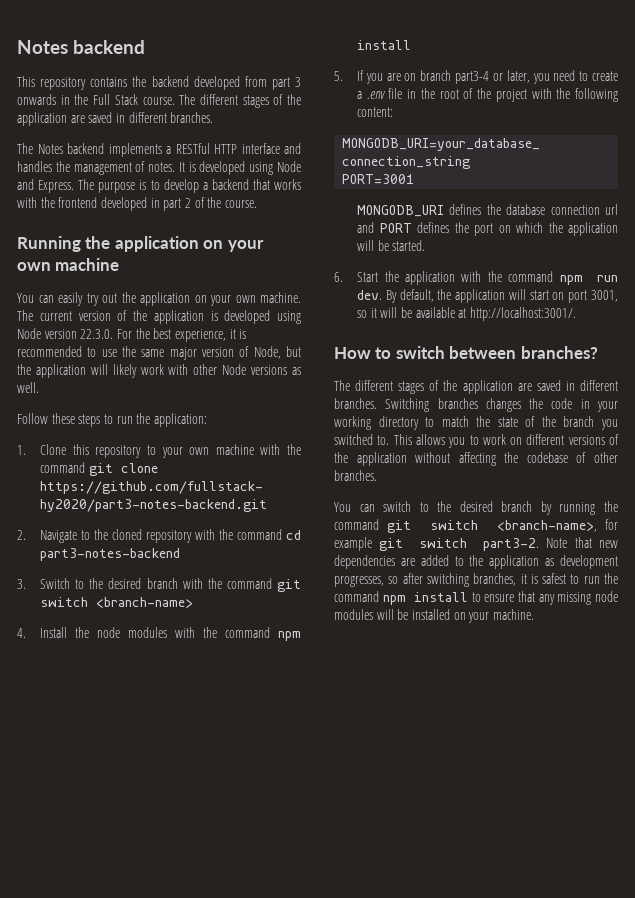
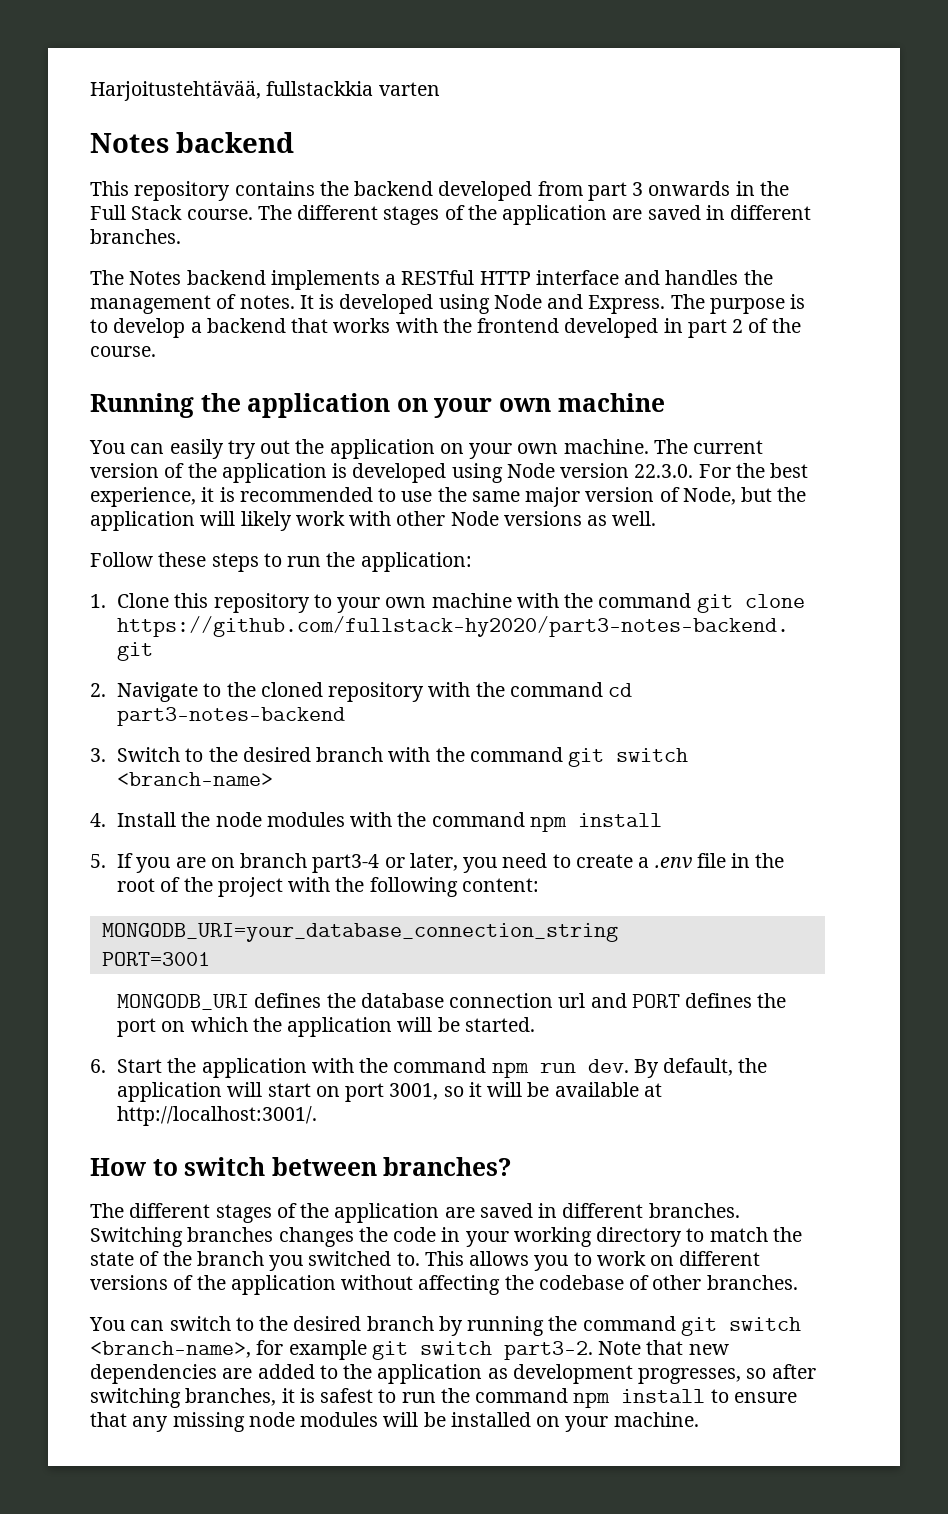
(17, 47) none -> [90,80,440,101] Harjoitustehtävää, fullstackkia varten //

